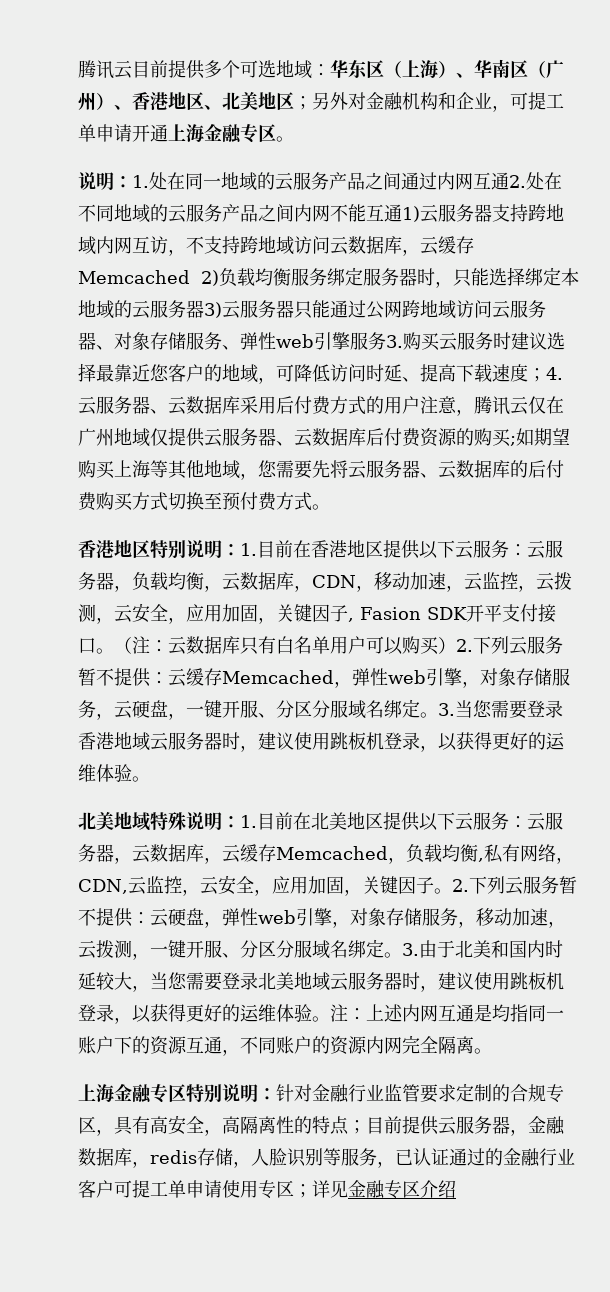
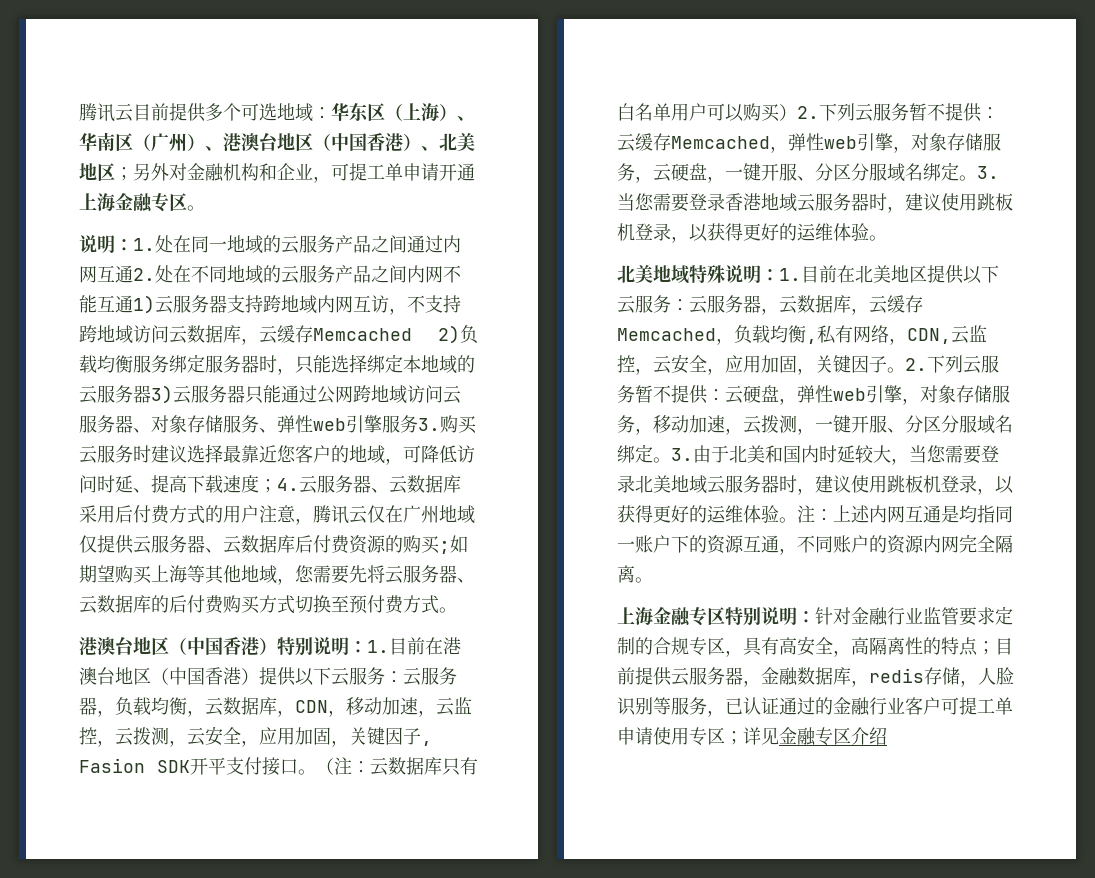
[132,92,204,111] 香港地区 -> [223,132,421,152] 港澳台地区（中国香港）
[78,540,150,559] 香港地区 -> [79,636,277,656] 港澳台地区（中国香港）
[311,540,383,558] 香港地区 -> [443,637,461,655] [79,667,259,685] 港澳台地区（中国香港）

